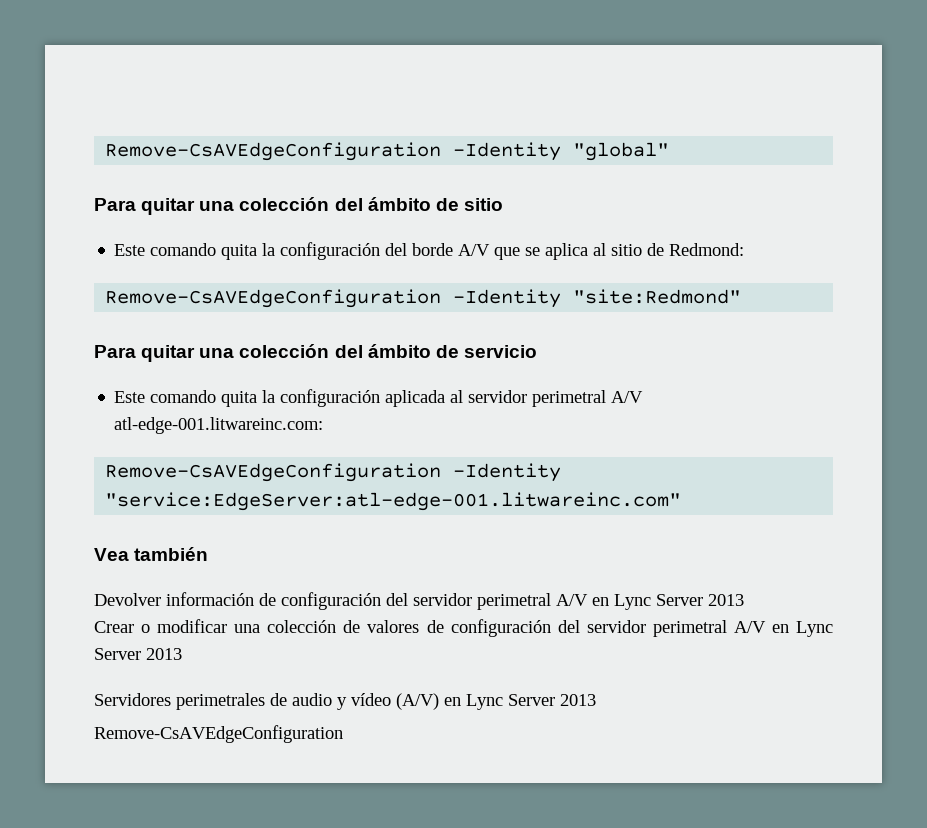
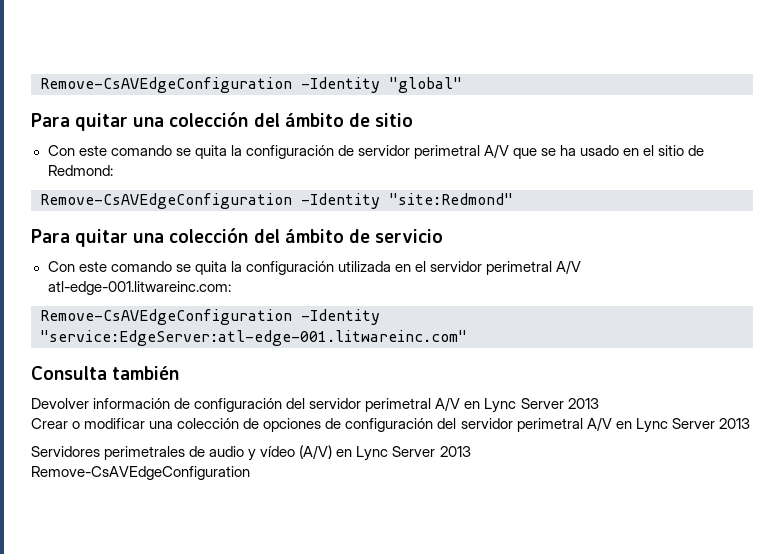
[114,242,607,260] Este comando quita la configuración del borde A/V que se aplica al -> [47,144,655,159] Con este comando se quita la configuración de servidor perimetral A/V que se ha usado en el
[114,389,464,407] Este comando quita la configuración aplicada al -> [47,261,426,275] Con este comando se quita la configuración utilizada en el
[94,548,129,561] Vea -> [31,366,107,380] Consulta
[367,620,420,633] valores -> [263,418,322,432] opciones

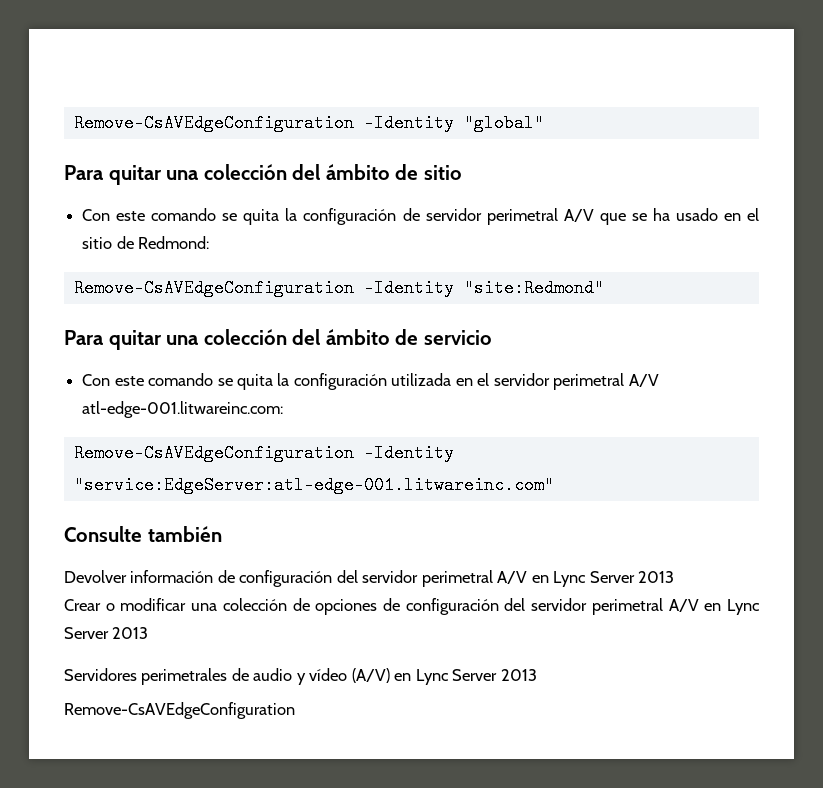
[31,366,107,380] Consulta -> [64,526,142,542] Consulte

